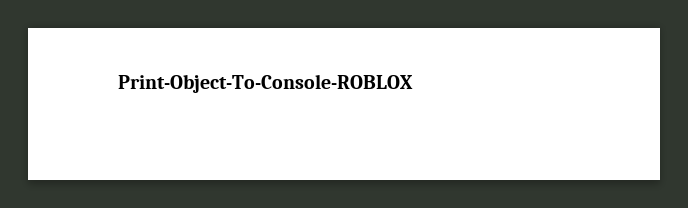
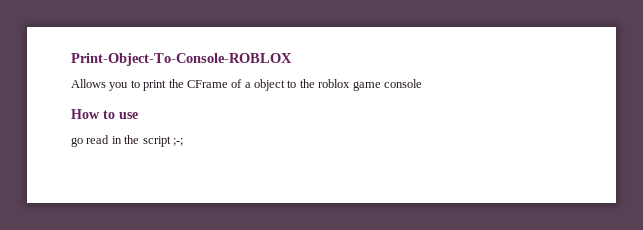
(413, 83) none -> [71,79,422,91] [71,109,138,119] [71,135,183,147] // Allows you to print the CFrame of a object to the roblox game console // How to use // go read in the script ;-;

